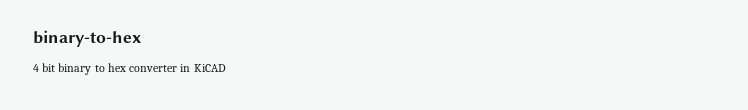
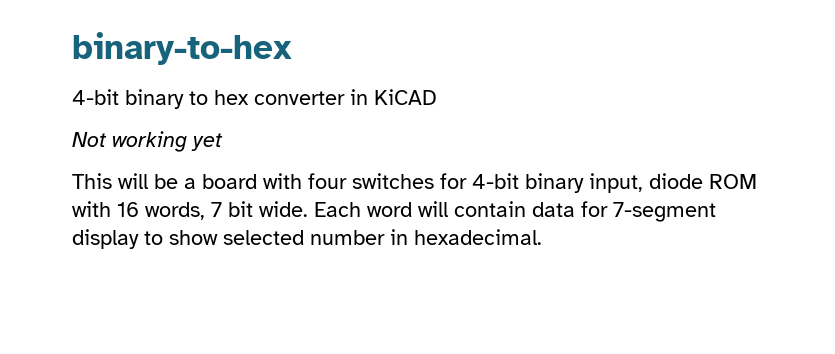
[33,63,56,72] 4 bit -> [72,89,119,105] 4-bit
(226, 68) none -> [72,131,223,152] [72,173,757,193] [72,201,716,222] [72,229,542,249] // Not working yet // This will be a board with four switches for 4-bit binary input, diode ROM with 16 words, 7 bit wide. Each word will contain data for 7-segment display to show selected number in hexadecimal.

